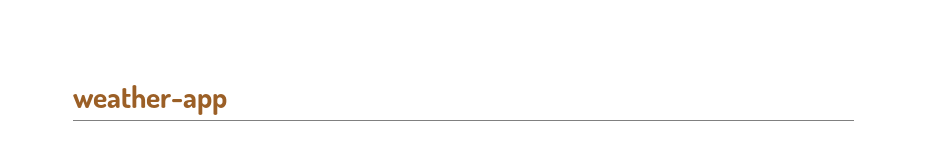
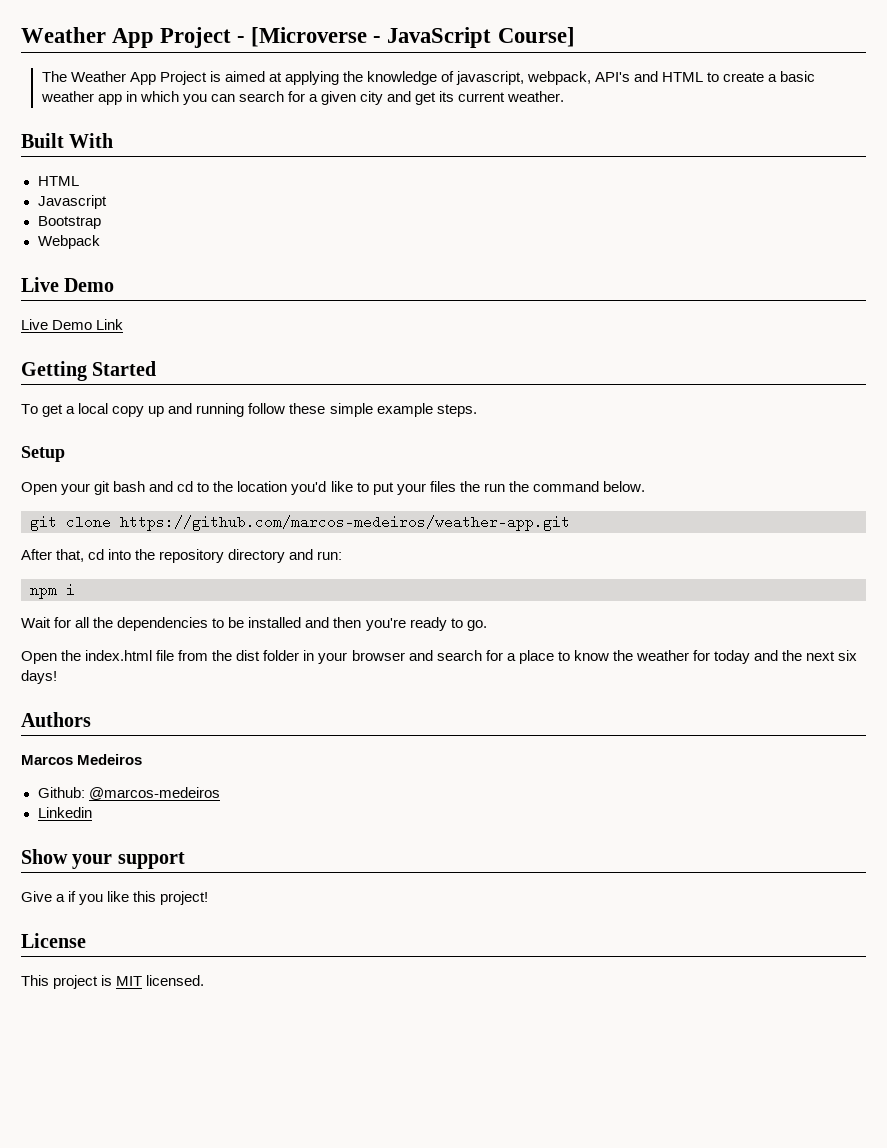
[73,85,227,115] weather-app -> [21,27,575,48] [41,71,816,85] [40,91,565,105] [21,133,114,148] [37,176,79,186] [37,195,107,209] [37,216,101,229] [37,235,100,249] [21,277,115,292] [21,319,124,330] [21,361,157,381] [21,403,477,417] [21,446,65,462] [21,481,645,495] [30,515,570,531] [21,549,343,563] [30,584,75,599] [21,617,487,631] [21,650,858,664] [21,670,57,684] [21,712,91,727] [21,754,143,765] [37,787,220,800] [37,807,92,818] [21,849,185,869] [21,891,209,905] [21,933,86,948] [21,975,205,989] Weather App Project - [Microverse - JavaScript Course] // The Weather App Project is aimed at applying the knowledge of javascript, webpack, API's and HTML to create a basic weather app in which you can search for a given city and get its current weather. // Built With // HTML // Javascript // Bootstrap // Webpack // Live Demo // Live Demo Link // Getting Started // To get a local copy up and running follow these simple example steps. // Setup // Open your git bash and cd to the location you'd like to put your files the run the command below. // git clone https://github.com/marcos-medeiros/weather-app.git // After that, cd into the repository directory and run: // npm i // Wait for all the dependencies to be installed and then you're ready to go. // Open the index.html file from the dist folder in your browser and search for a place to know the weather for today and the next six days! // Authors // Marcos Medeiros // Github: @marcos-medeiros // Linkedin // Show your support // Give a if you like this project! // License // This project is MIT licensed.

